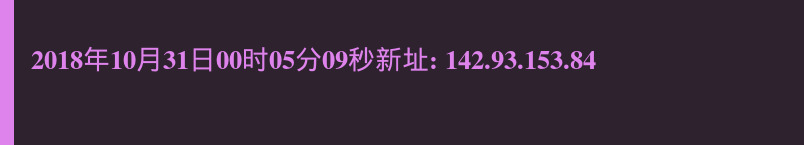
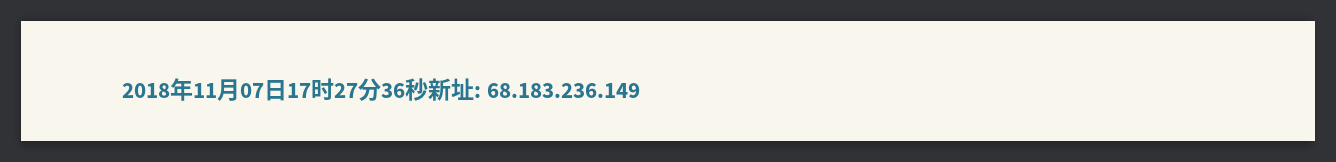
[110,47,348,72] 10月31日00时05分09 -> [193,78,405,101] 11月07日17时27分36
[445,51,597,69] 142.93.153.84 -> [487,83,641,98] 68.183.236.149

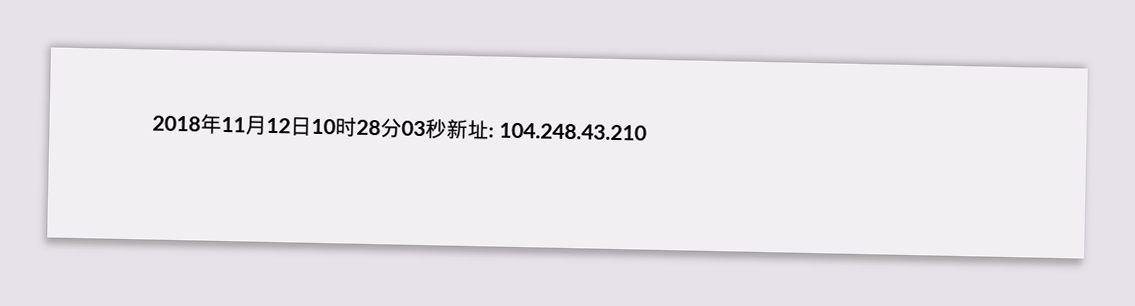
[240,78,405,101] 07日17时27分36 -> [266,116,426,138] 12日10时28分03
[487,83,641,98] 68.183.236.149 -> [498,122,647,141] 104.248.43.210

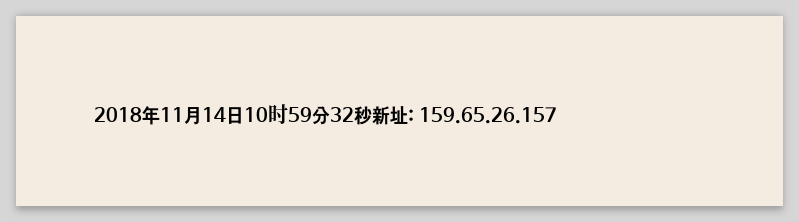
[266,117,291,134] 12 -> [202,107,226,122] 14
[356,118,426,138] 28分03 -> [288,106,354,125] 59分32
[498,122,647,141] 104.248.43.210 -> [419,107,558,124] 159.65.26.157

